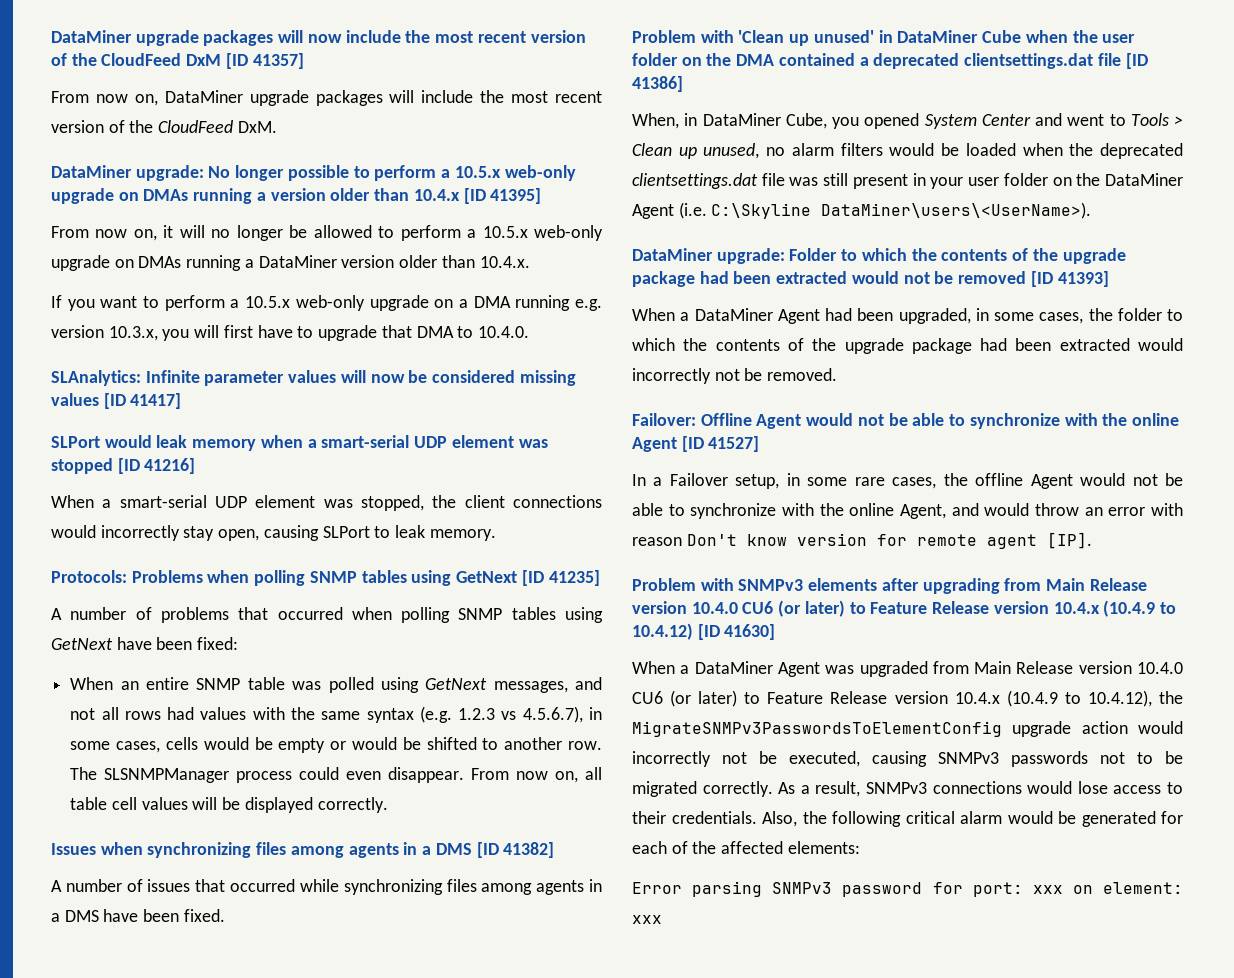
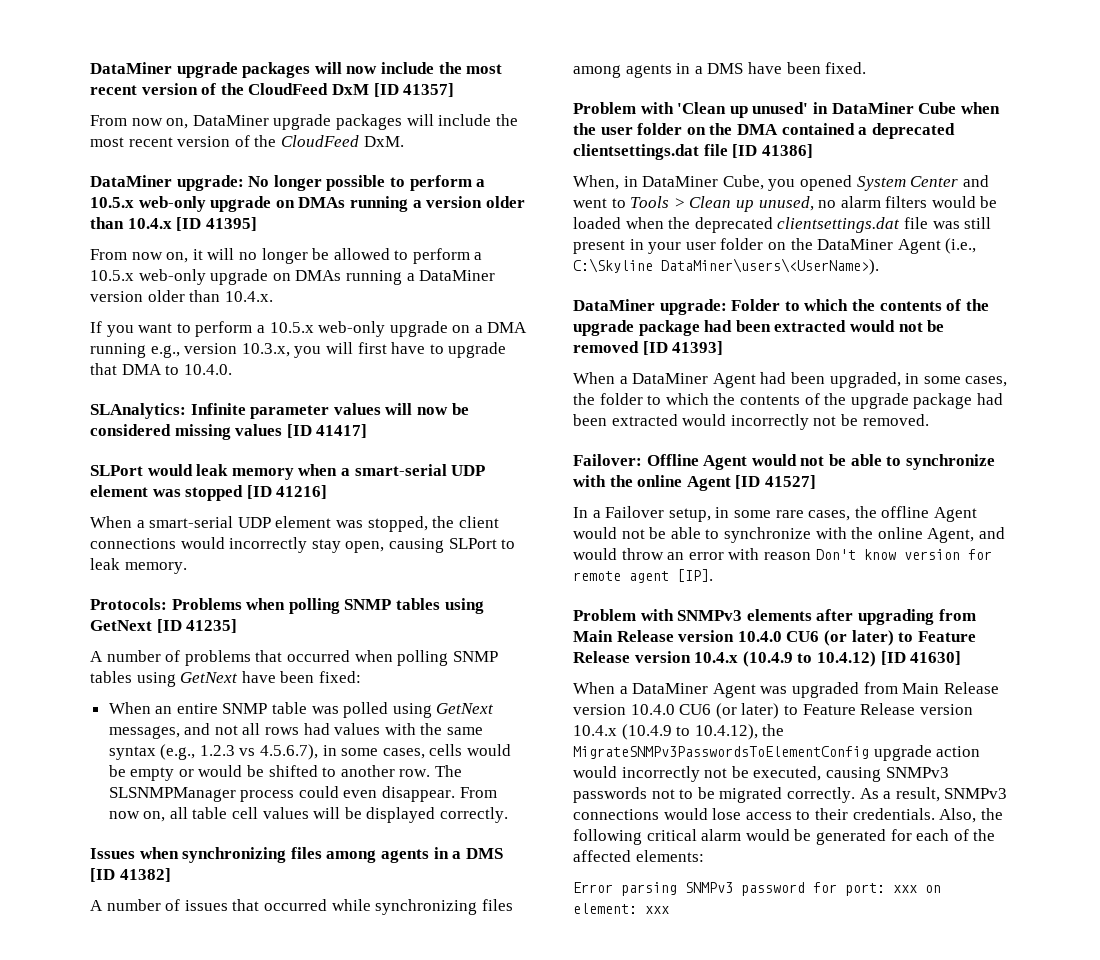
[575,299,603,311] e.g. -> [150,345,180,358] e.g.,
[419,706,452,723] (e.g. -> [160,744,196,760] (e.g.,
[678,202,707,219] (i.e. -> [945,238,977,254] (i.e.,

